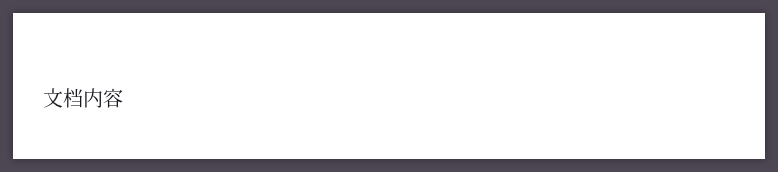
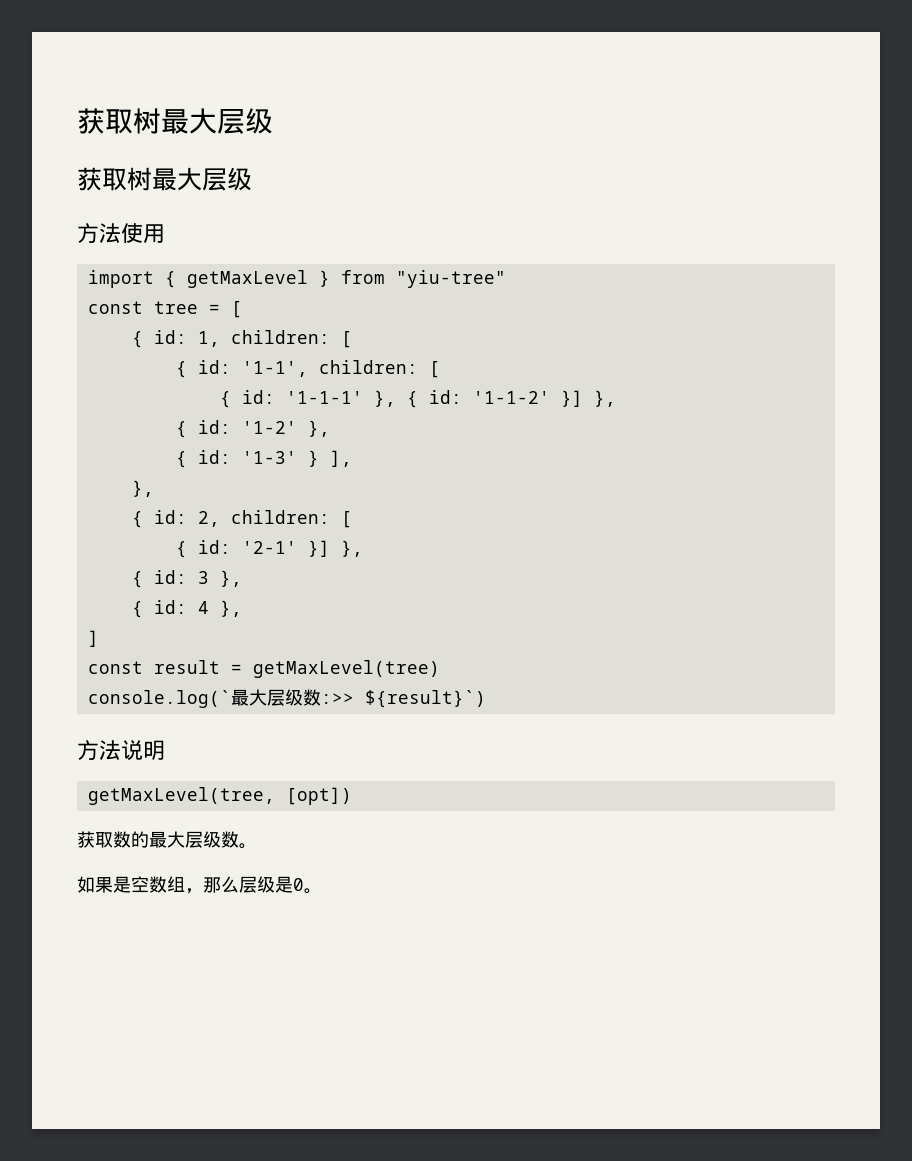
[43,88,123,108] 文档内容 -> [77,108,273,134] [77,167,252,191] [77,223,165,243] [87,270,506,288] [87,301,242,318] [131,330,352,348] [175,360,440,378] [219,390,616,408] [175,420,330,438] [175,450,352,468] [131,480,154,497] [131,510,352,528] [175,540,363,558] [131,570,242,588] [131,600,242,618] [87,630,99,647] [87,660,440,678] [87,689,486,708] [77,740,165,761] [87,787,352,805] [77,831,257,849] [77,876,322,894] 获取树最大层级 // 获取树最大层级 // 方法使用 // import { getMaxLevel } from "yiu-tree" // const tree = [ // { id: 1, children: [ // { id: '1-1', children: [ // { id: '1-1-1' }, { id: '1-1-2' }] }, // { id: '1-2' }, // { id: '1-3' } ], // }, // { id: 2, children: [ // { id: '2-1' }] }, // { id: 3 }, // { id: 4 }, // ] // const result = getMaxLevel(tree) // console.log(`最大层级数:>> ${result}`) // 方法说明 // getMaxLevel(tree, [opt]) // 获取数的最大层级数。 // 如果是空数组，那么层级是0。

